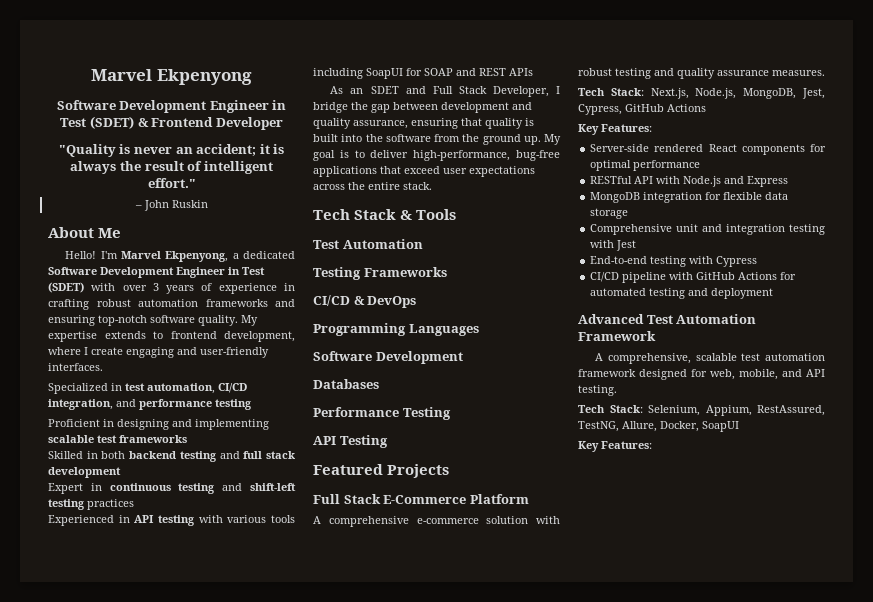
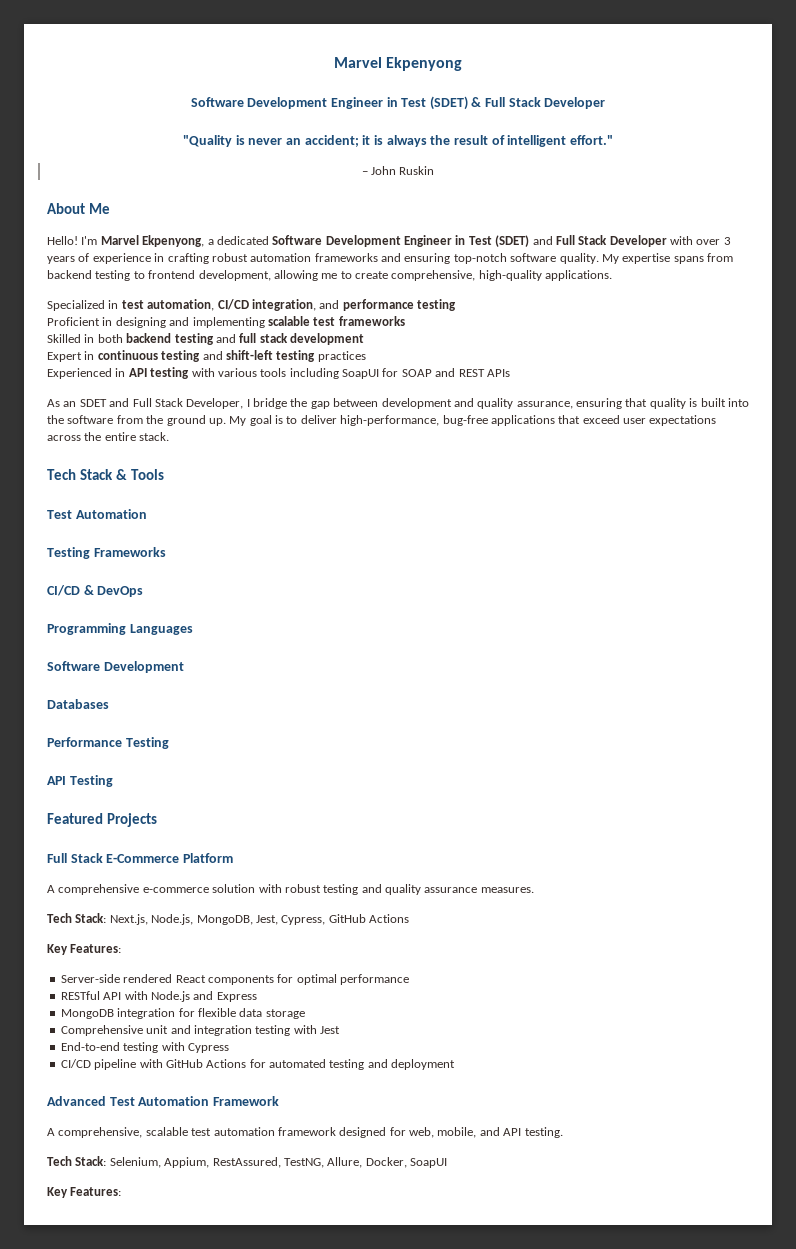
[151,117,214,127] Frontend -> [485,97,541,107] Full Stack
(84, 287) none -> [532,235,667,247] and Full Stack Developer
[104,331,295,342] [48,347,269,358] [48,363,103,371] extends to frontend development, where I create engaging and user-friendly interfaces. -> [673,253,733,264] [47,270,613,281] spans from backend testing to frontend development, allowing me to create comprehensive, high-quality applications.

